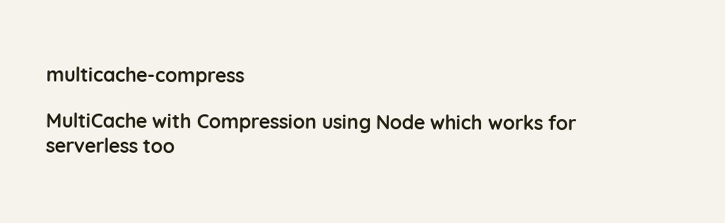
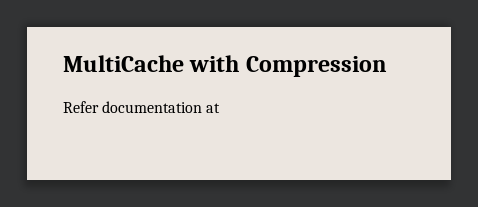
[46,66,245,87] multicache-compress // -> (63, 63) none
[320,113,577,134] [45,137,176,154] using Node which works for serverless too -> [63,101,221,113] // Refer documentation at

